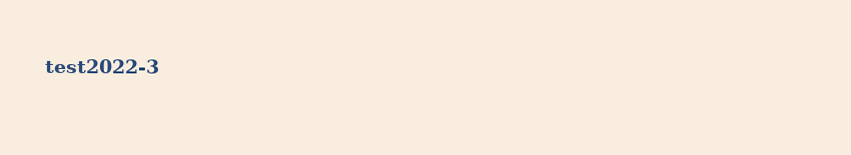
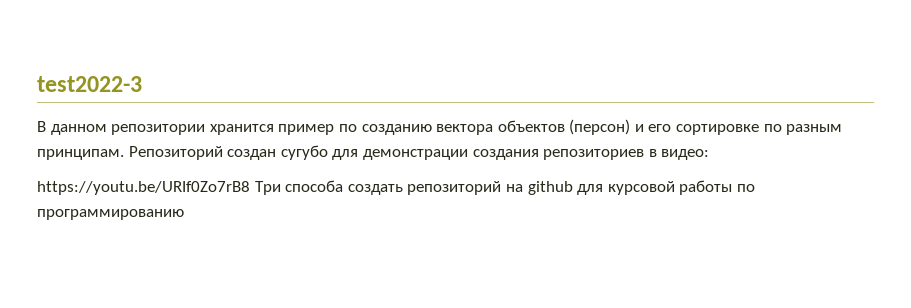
(160, 66) none -> [37,119,843,135] [37,145,710,160] [37,180,755,195] [37,209,184,220] // В данном репозитории хранится пример по созданию вектора объектов (персон) и его сортировке по разным принципам. Репозиторий создан сугубо для демонстрации создания репозиториев в видео: // https://youtu.be/URIf0Zo7rB8 Три способа создать репозиторий на github для курсовой работы по программированию

